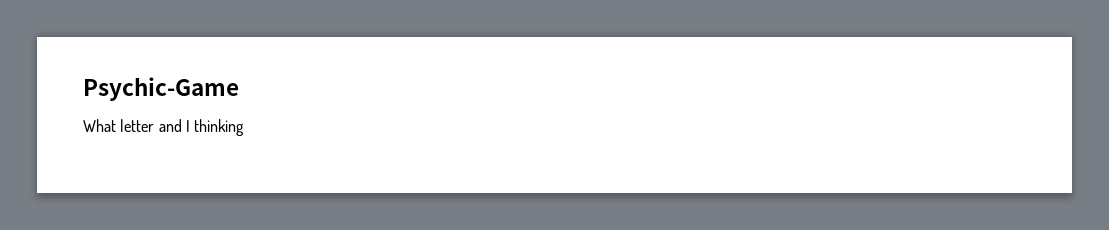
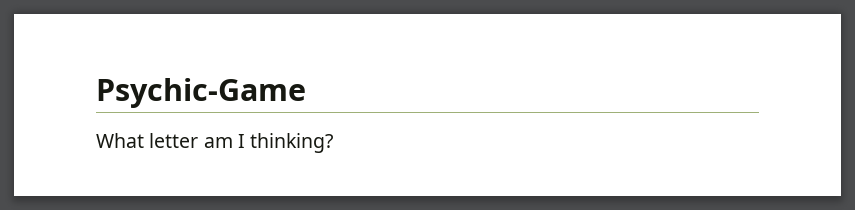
[158,119,245,136] and I thinking -> [203,133,334,153] am I thinking?

